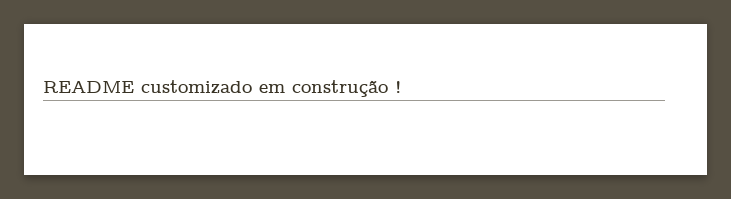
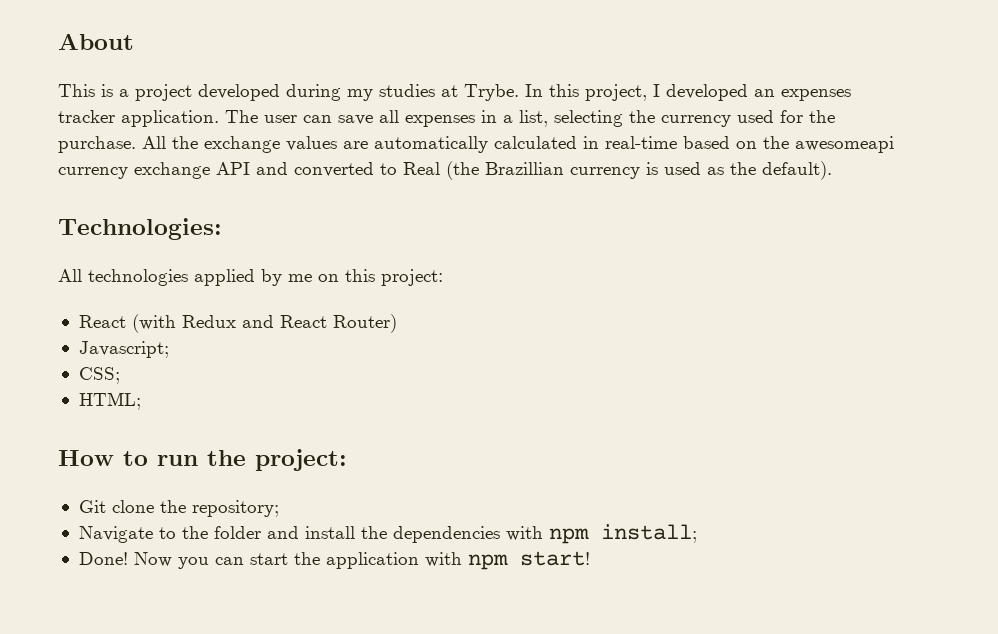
[43,80,402,97] README customizado em construção ! -> [58,33,134,50] [58,84,851,101] [58,110,835,127] [58,136,894,153] [58,161,832,180] [58,218,222,240] [58,269,443,286] [78,314,397,333] [78,341,169,358] [78,367,120,384] [78,392,141,410] [58,449,347,471] [78,500,279,517] [78,524,697,544] [78,551,590,570] About // This is a project developed during my studies at Trybe. In this project, I developed an expenses tracker application. The user can save all expenses in a list, selecting the currency used for the purchase. All the exchange values are automatically calculated in real-time based on the awesomeapi currency exchange API and converted to Real (the Brazillian currency is used as the default). // Technologies: // All technologies applied by me on this project: // React (with Redux and React Router) // Javascript; // CSS; // HTML; // How to run the project: // Git clone the repository; // Navigate to the folder and install the dependencies with npm install; // Done! Now you can start the application with npm start!

